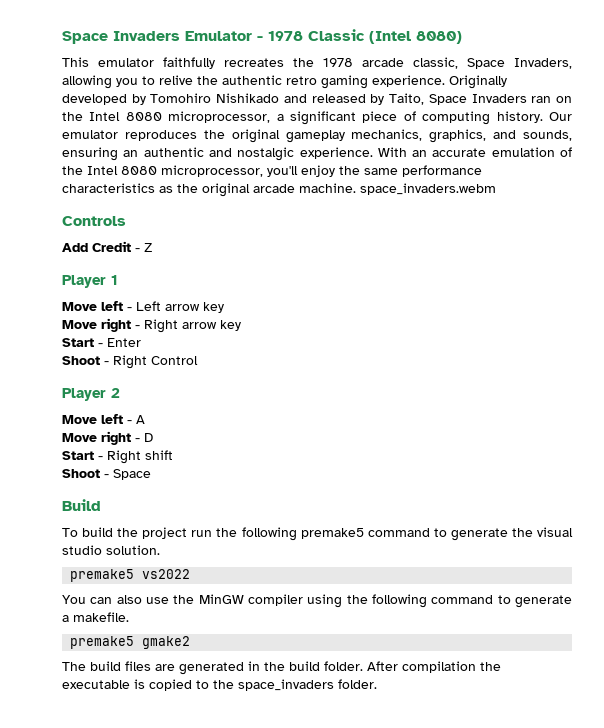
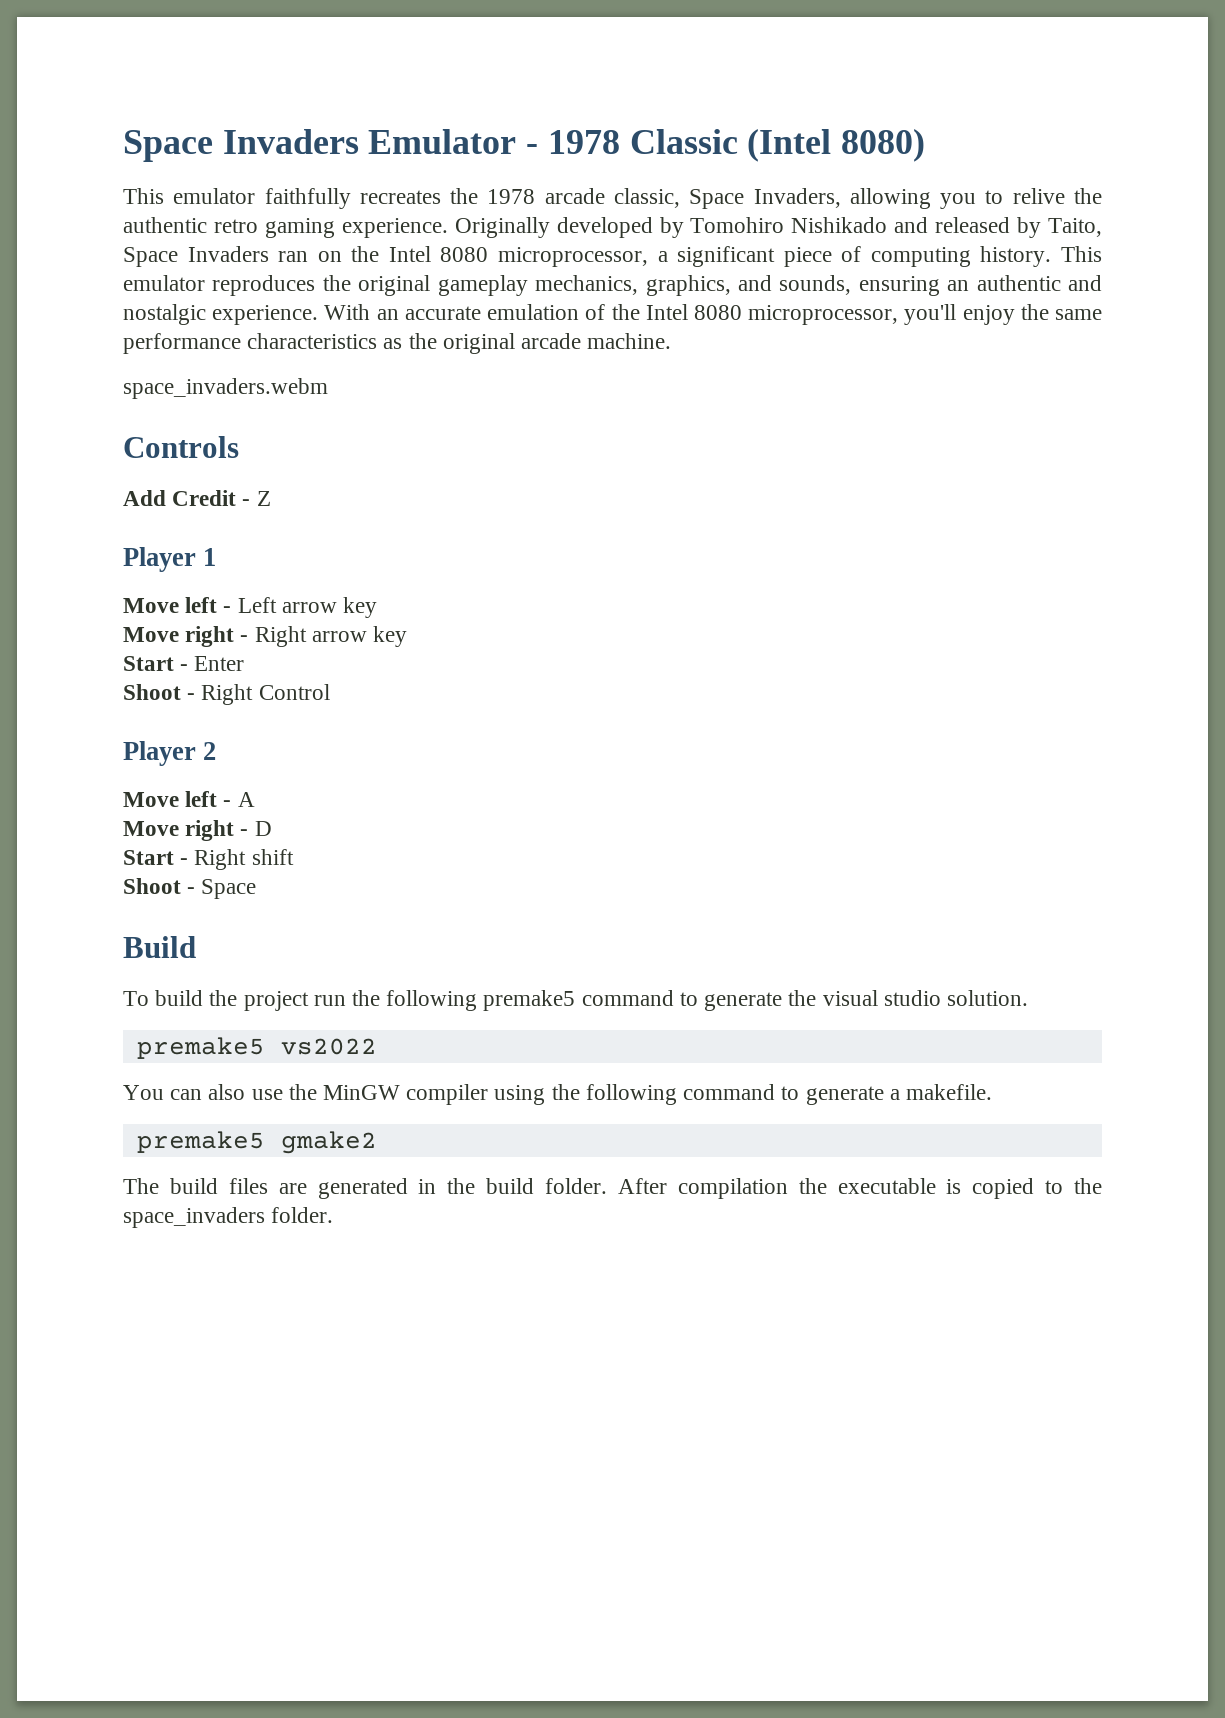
[548,112,572,121] Our -> [1060,246,1102,262] This
(356, 188) none -> (672, 341) //

